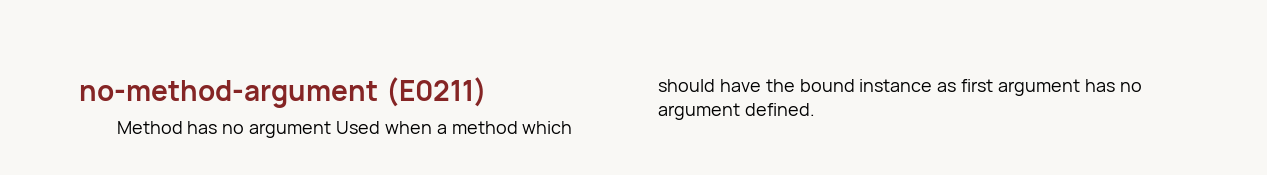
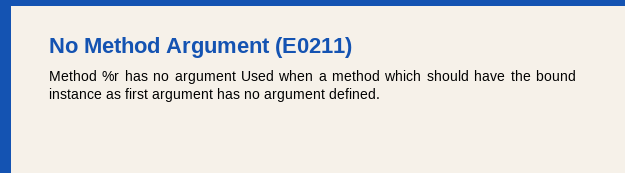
[79,80,378,108] no-method-argument -> [49,37,270,58] No Method Argument
(183, 127) none -> [102,71,120,81] %r

